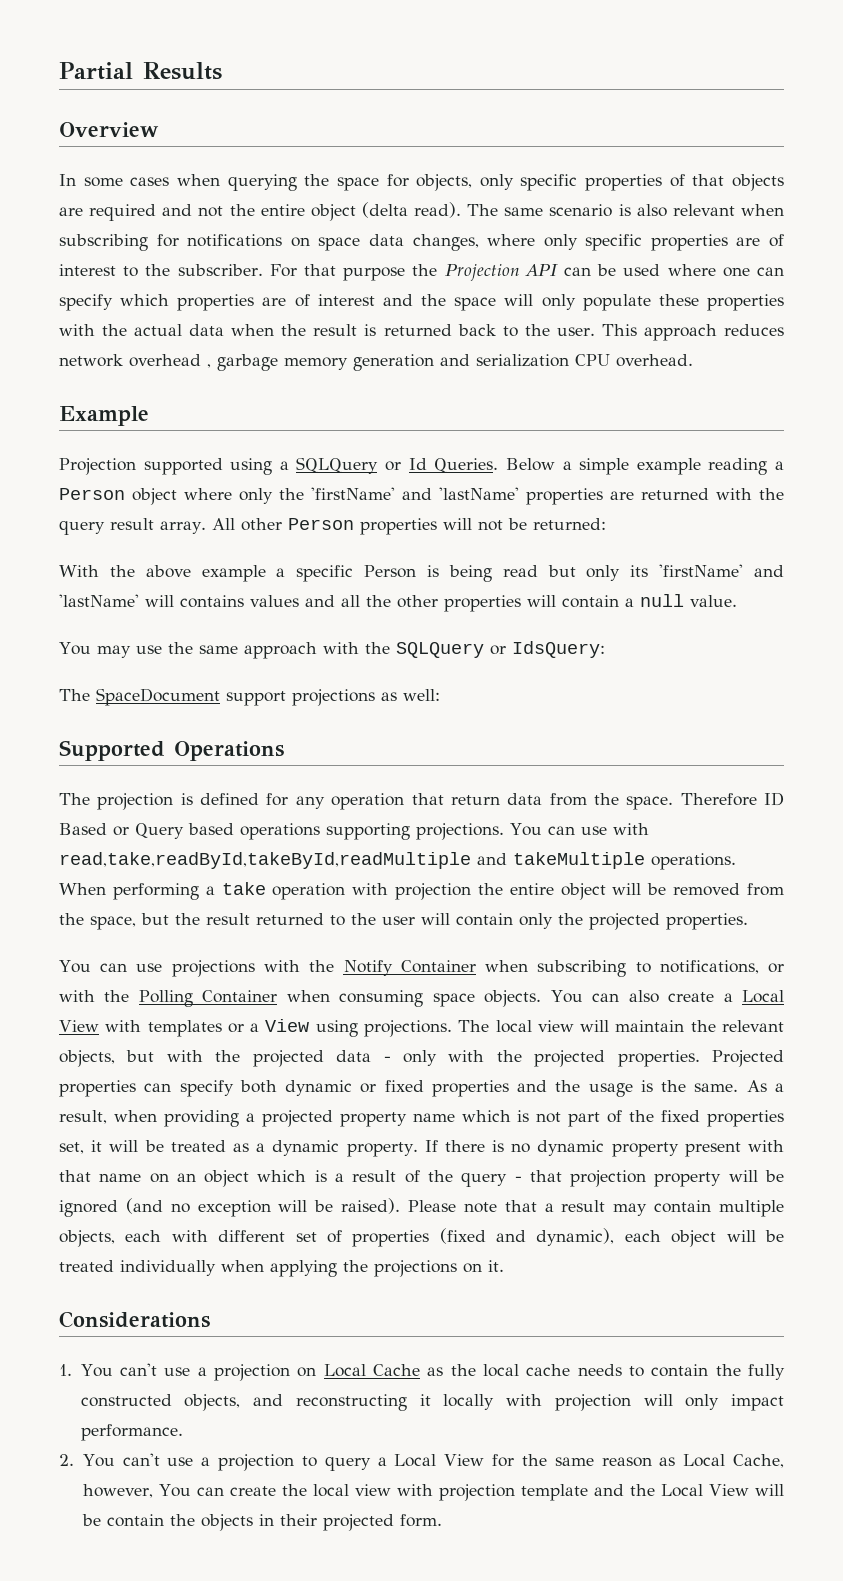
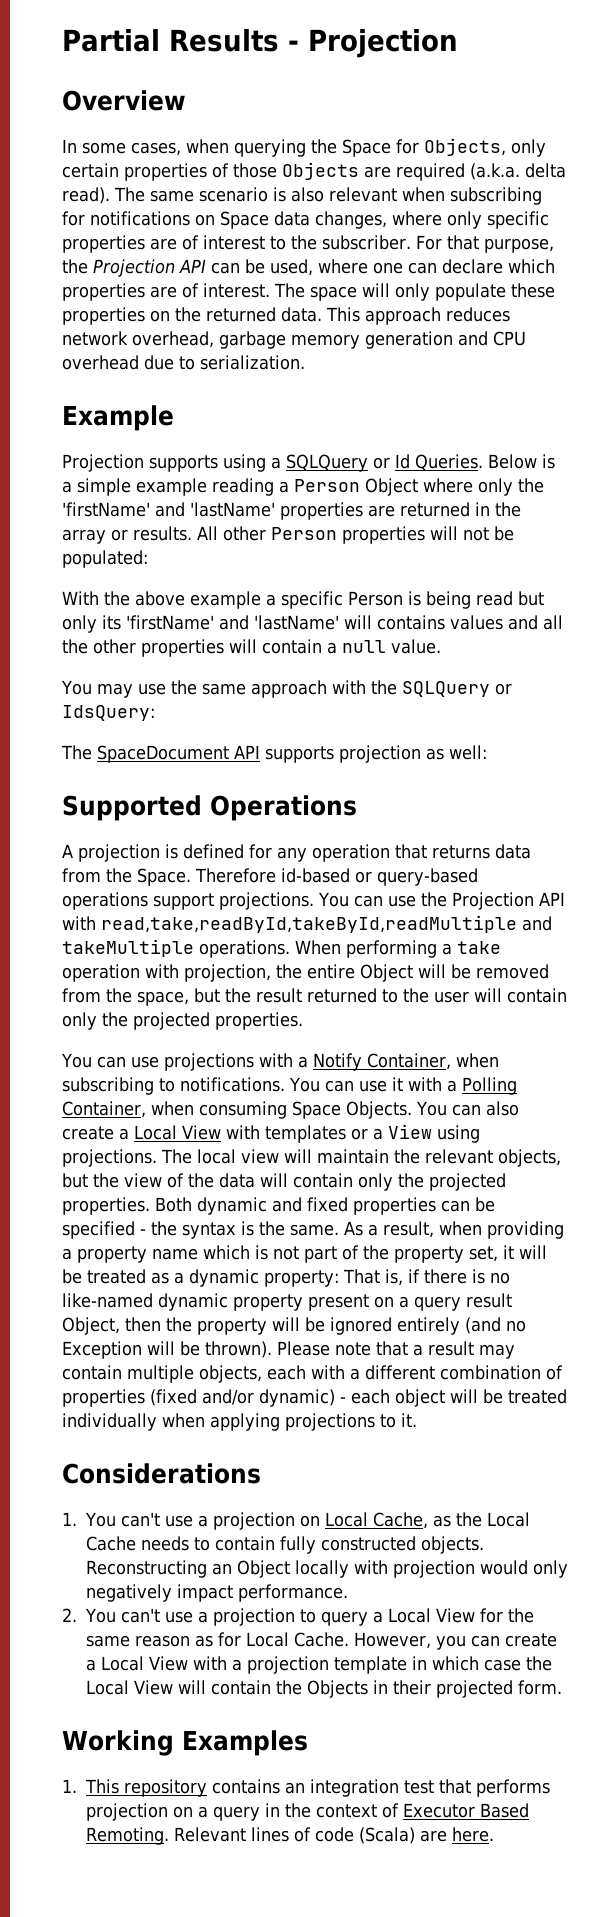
(222, 71) none -> [287,28,458,58] - Projection
[130,177,170,186] cases -> [131,142,181,156] cases,
[336,174,784,191] [59,202,408,221] space for objects, only specific properties of that objects are required and not the entire object (delta -> [342,138,546,157] [62,162,566,181] Space for Objects, only certain properties of those Objects are required (a.k.a. delta
[318,237,361,251] space -> [220,211,269,229] Space
[343,267,406,281] purpose -> [483,238,554,253] purpose,
[623,264,661,276] used -> [270,259,313,276] used,
[59,294,113,311] specify -> [442,259,503,274] declare
[317,294,447,306] interest and the -> [203,283,305,298] interest. The
[59,324,595,337] with the actual data when the result is returned back to the user. -> [150,307,322,322] on the returned data.
[129,354,211,368] overhead , -> [132,331,214,348] overhead,
[476,354,693,367] serialization CPU overhead. -> [493,331,526,346] [62,355,305,370] CPU overhead due to serialization.
[143,458,223,475] supported -> [149,455,218,472] supports
(555, 464) none -> [542,454,555,469] is
[132,488,177,505] object -> [365,478,418,496] Object
[716,488,784,500] [59,518,206,535] with the query result array. -> [475,502,521,517] [62,526,192,544] in the array or results.
[532,518,606,530] returned: -> [62,550,148,568] populated:
[226,689,375,706] support projections -> [234,745,421,763] API supports projection
[59,793,90,805] The -> [62,844,73,858] A
[450,795,500,805] return -> [432,845,490,859] returns
[626,792,784,810] [59,823,410,840] space. Therefore ID Based or Query based operations supporting -> [137,868,478,886] [62,892,214,910] Space. Therefore id-based or query-based operations support
(607, 830) none -> [420,892,565,910] the Projection API
[395,883,606,900] projection the entire object -> [184,964,413,982] projection, the entire Object
[309,960,785,977] [59,990,542,1007] the Notify Container when subscribing to notifications, or with the Polling Container when consuming space objects. -> [297,1053,499,1071] [62,1077,517,1095] [62,1101,412,1119] a Notify Container, when subscribing to notifications. You can use it with a Polling Container, when consuming Space Objects.
[166,1050,784,1067] [59,1080,633,1097] with the projected data - only with the projected properties. Projected properties can specify both dynamic or fixed properties and the usage -> [93,1173,506,1191] [62,1197,495,1215] [62,1221,236,1239] the view of the data will contain only the projected properties. Both dynamic and fixed properties can be specified - the syntax
[261,1110,333,1127] projected -> (72, 1254) none
[661,1110,785,1127] fixed properties -> [394,1246,464,1263] property
[346,1140,438,1157] property. If -> [264,1269,420,1287] property: That is, if
(531, 1148) none -> [62,1293,153,1308] like-named
[748,1140,784,1152] [59,1170,647,1187] with that name on an object which is a result of the query - that projection -> [374,1293,512,1311] [62,1317,192,1335] on a query result Object, then the
(118, 1208) none -> [397,1317,460,1335] entirely
[197,1198,401,1217] exception will be raised). -> [62,1341,272,1359] Exception will be thrown).
[218,1228,615,1247] different set of properties (fixed and dynamic), -> [350,1365,563,1380] [62,1389,346,1407] a different combination of properties (fixed and/or dynamic) -
[343,1260,482,1277] the projections on -> [285,1413,396,1431] projections to
[373,1364,421,1376] Cache -> [372,1512,428,1529] Cache,
[483,1364,571,1377] local cache -> [486,1512,530,1527] [86,1536,136,1551] Local Cache
[715,1364,741,1376] the -> (275, 1543) none
[184,1394,720,1411] objects, and reconstructing it locally with projection will only -> [421,1536,484,1554] [86,1560,568,1578] [86,1584,172,1602] objects. Reconstructing an Object locally with projection would only negatively
[683,1454,784,1468] [82,1484,624,1501] Local Cache, however, You can create the local view with projection template and -> [218,1632,557,1650] [86,1656,521,1674] for Local Cache. However, you can create a Local View with a projection template in which case
[81,1514,253,1531] be contain the objects -> [211,1680,368,1698] contain the Objects
(442, 1520) none -> [62,1730,308,1756] [62,1779,550,1797] [86,1803,529,1821] [86,1827,494,1845] // Working Examples // 1. This repository contains an integration test that performs projection on a query in the context of Executor Based Remoting. Relevant lines of code (Scala) are here.

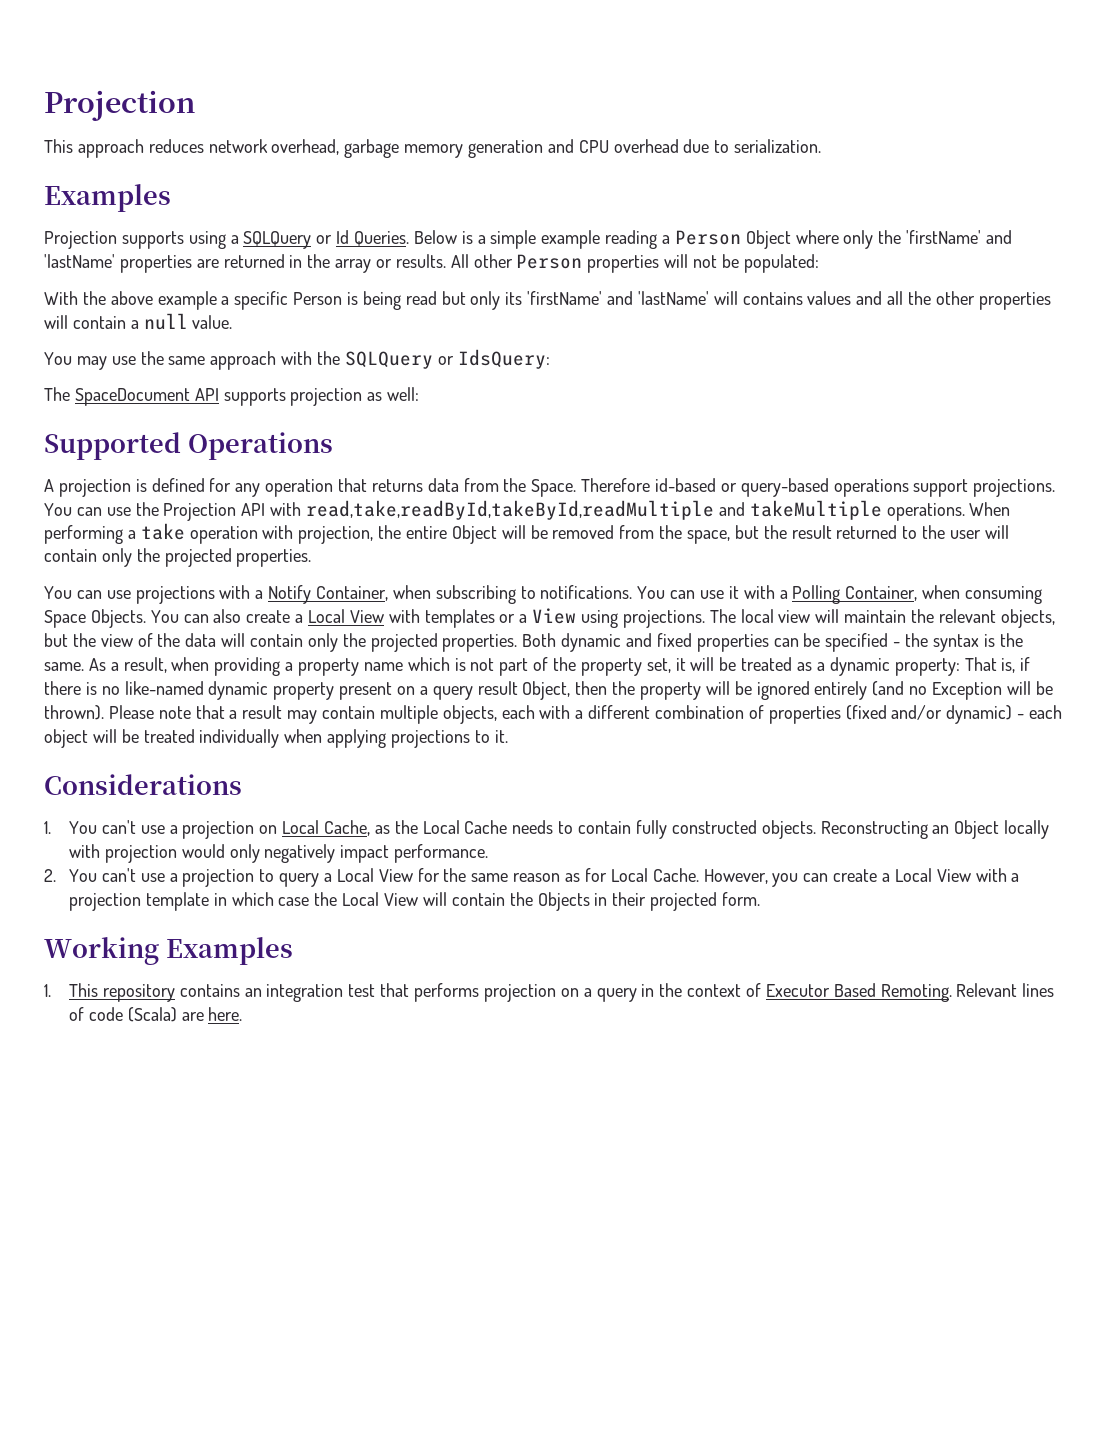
[62,28,458,58] [62,90,186,111] [62,138,546,157] [62,162,566,181] [62,187,542,205] [62,211,549,229] [62,235,554,253] [62,259,555,277] [62,283,555,301] [62,307,322,325] Partial Results - Projection // Overview // In some cases, when querying the Space for Objects, only certain properties of those Objects are required (a.k.a. delta read). The same scenario is also relevant when subscribing for notifications on Space data changes, where only specific properties are of interest to the subscriber. For that purpose, the Projection API can be used, where one can declare which properties are of interest. The space will only populate these properties on the returned data. -> [44,90,196,121] Projection //
[62,405,174,431] Example -> [44,184,171,212] Examples

